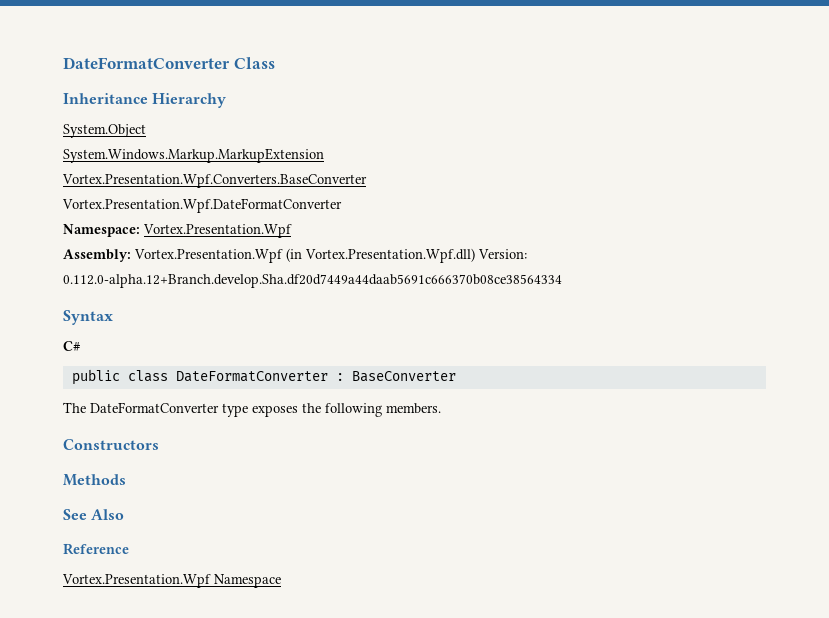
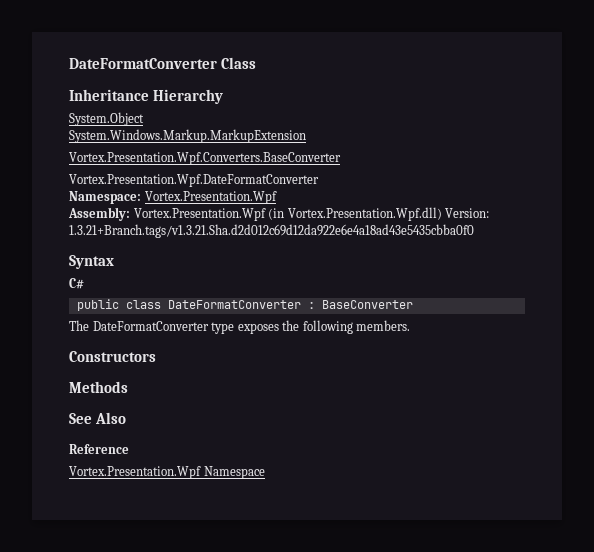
[63,274,562,288] 0.112.0-alpha.12+Branch.develop.Sha.df20d7449a44daab5691c666370b08ce38564334 -> [69,224,474,238] 1.3.21+Branch.tags/v1.3.21.Sha.d2d012c69d12da922e6e4a18ad43e5435cbba0f0

